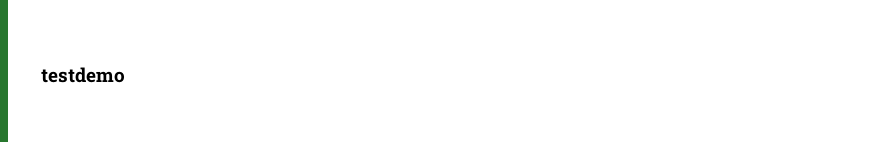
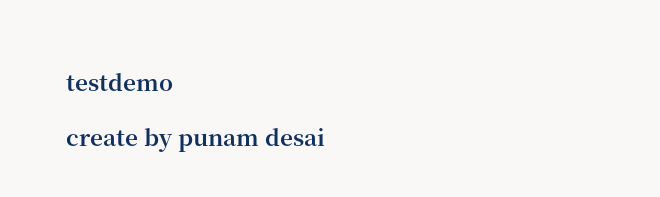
(125, 75) none -> [66,128,326,152] // create by punam desai

